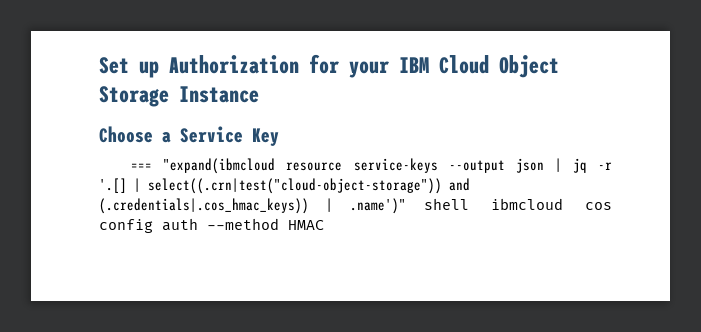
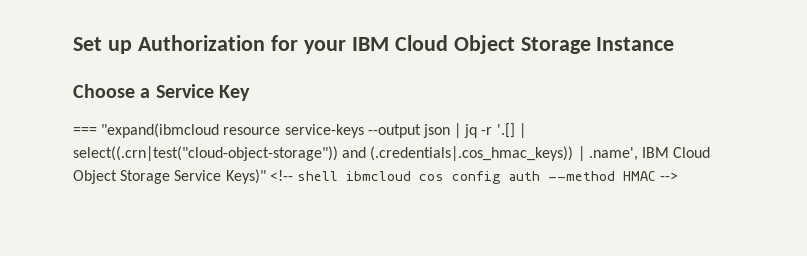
[350,198,407,214] .name')" -> [588,147,711,161] [73,169,293,184] .name', IBM Cloud Object Storage Service Keys)" <!--
(324, 225) none -> [660,172,679,181] -->

